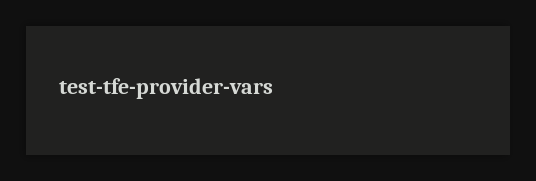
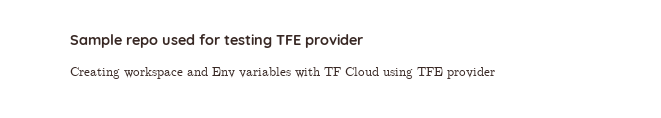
[59,78,273,99] test-tfe-provider-vars -> [70,34,363,48] [70,67,495,79] Sample repo used for testing TFE provider // Creating workspace and Env variables with TF Cloud using TFE provider

